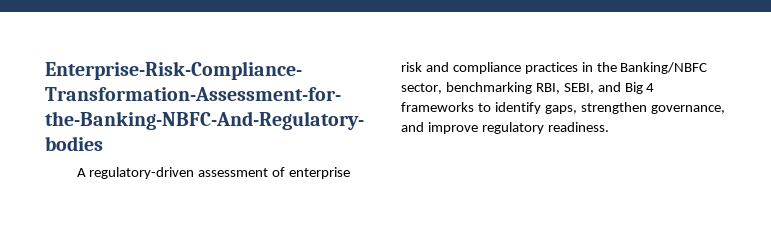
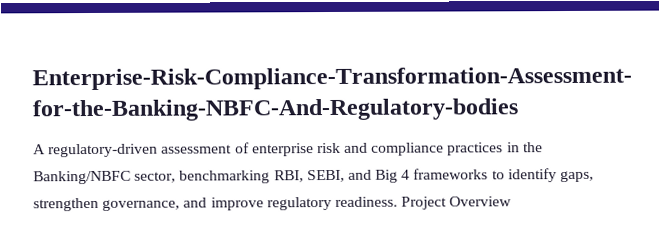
(609, 127) none -> [401,196,513,210] Project Overview

